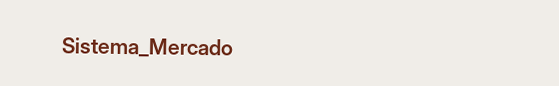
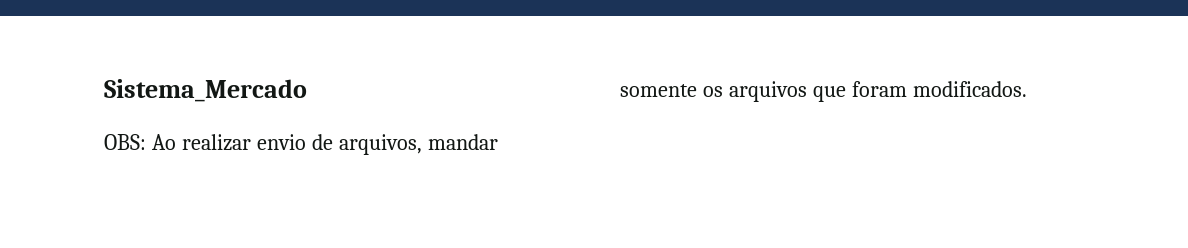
(234, 48) none -> [104,134,498,155] [620,81,1027,102] // OBS: Ao realizar envio de arquivos, mandar somente os arquivos que foram modificados.

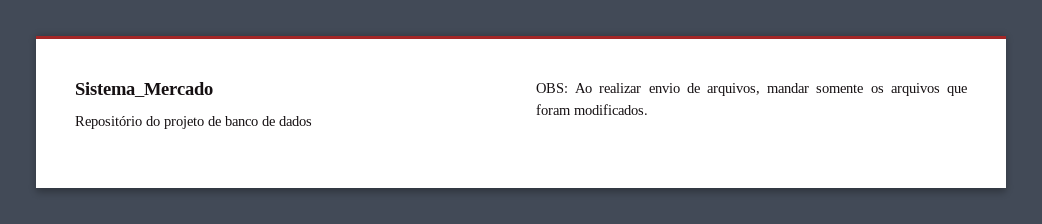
(307, 90) none -> [75,116,312,129] // Repositório do projeto de banco de dados

